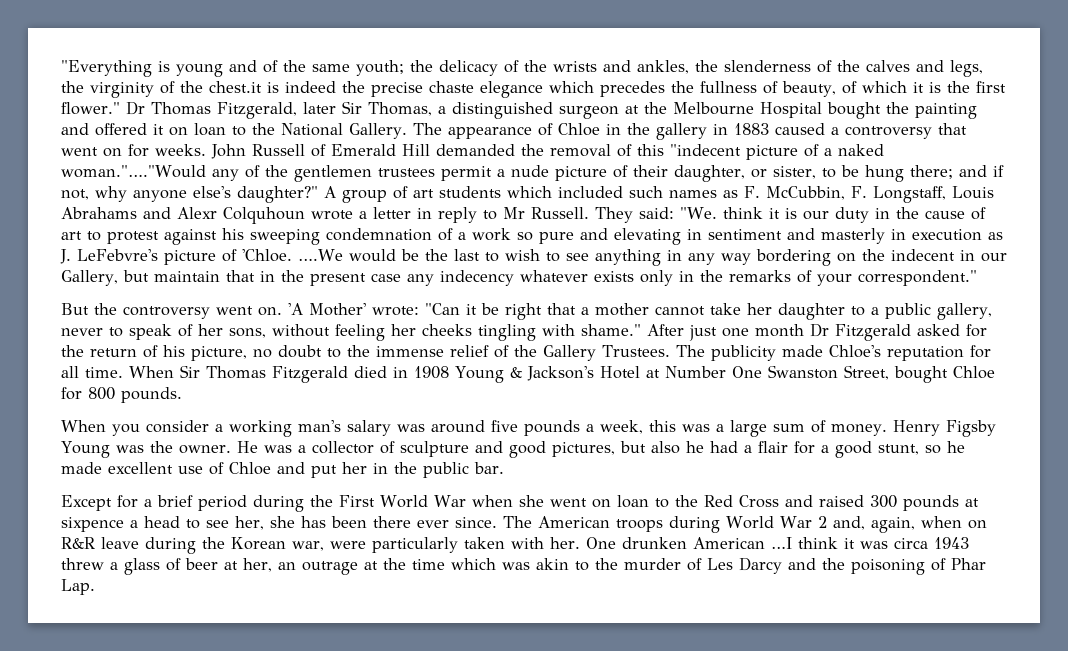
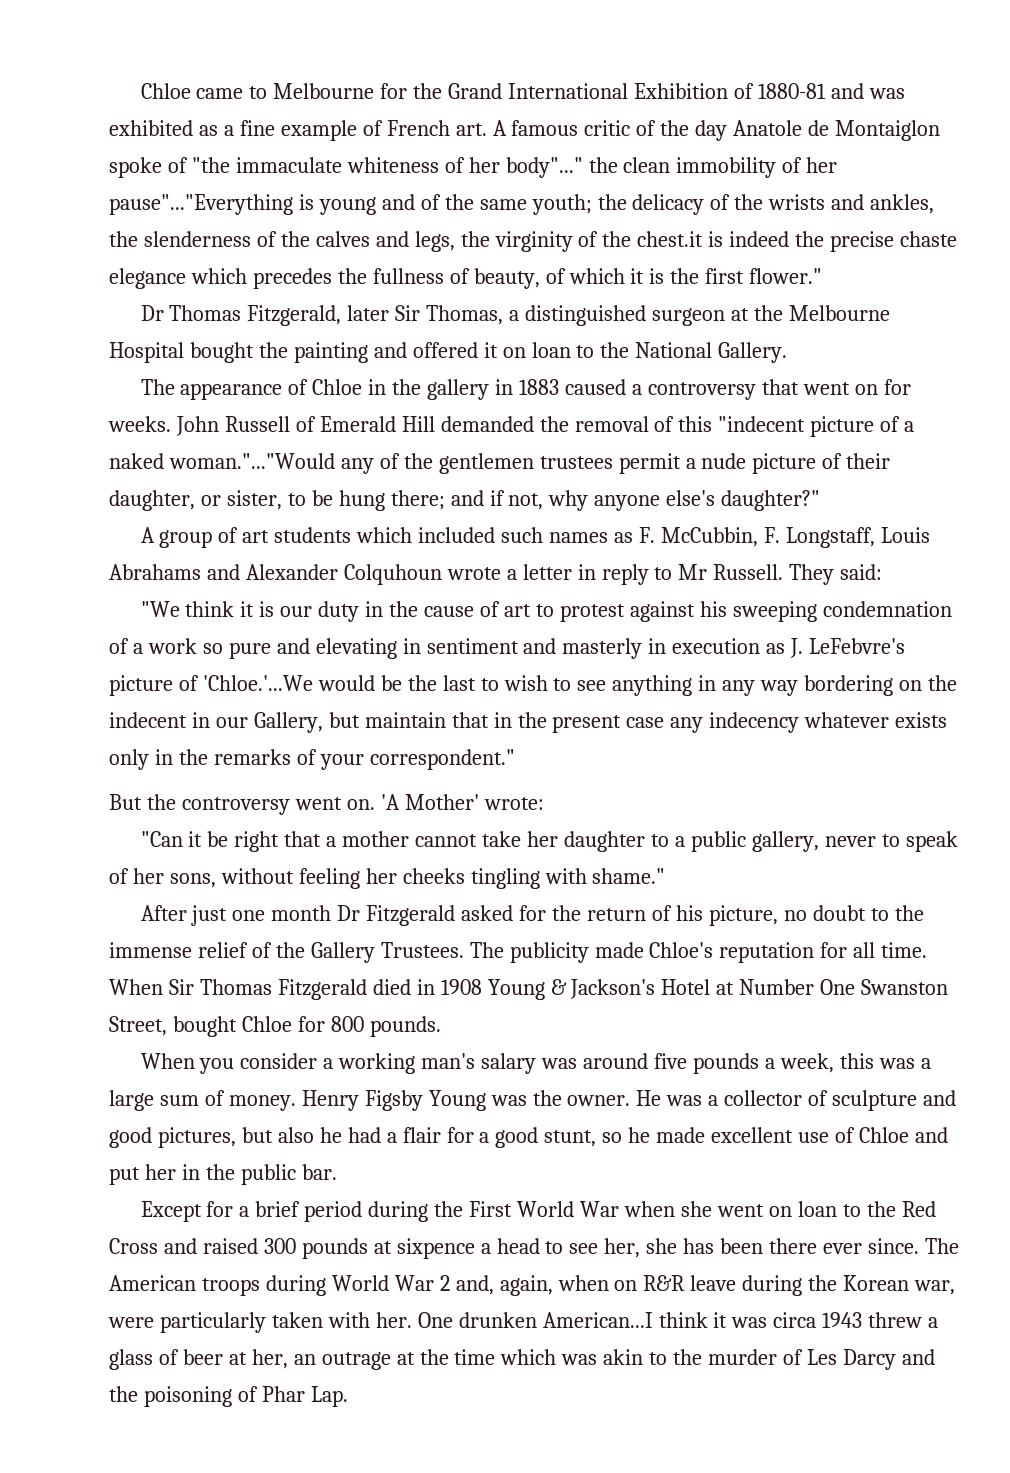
[61,60,152,77] "Everything -> [140,83,905,99] [109,120,941,141] [109,157,838,178] [109,194,293,215] Chloe came to Melbourne for the Grand International Exhibition of 1880-81 and was exhibited as a fine example of French art. A famous critic of the day Anatole de Montaiglon spoke of "the immaculate whiteness of her body"..." the clean immobility of her pause"..."Everything
(120, 108) none -> (823, 276) //
(407, 131) none -> (788, 352) //
[61,165,206,178] woman."…."Would -> [168,453,335,469] woman."..."Would
(318, 194) none -> (821, 500) //
[177,207,217,219] Alexr -> [245,564,338,580] Alexander
[680,207,717,219] "We. -> [140,601,180,617] // "We
[242,249,343,262] 'Chloe. ….We -> [202,675,313,691] 'Chloe.'...We
(419, 311) none -> (544, 803) //
(641, 330) none -> (666, 876) //
[692,537,792,549] American …I -> [542,1312,653,1328] American...I

